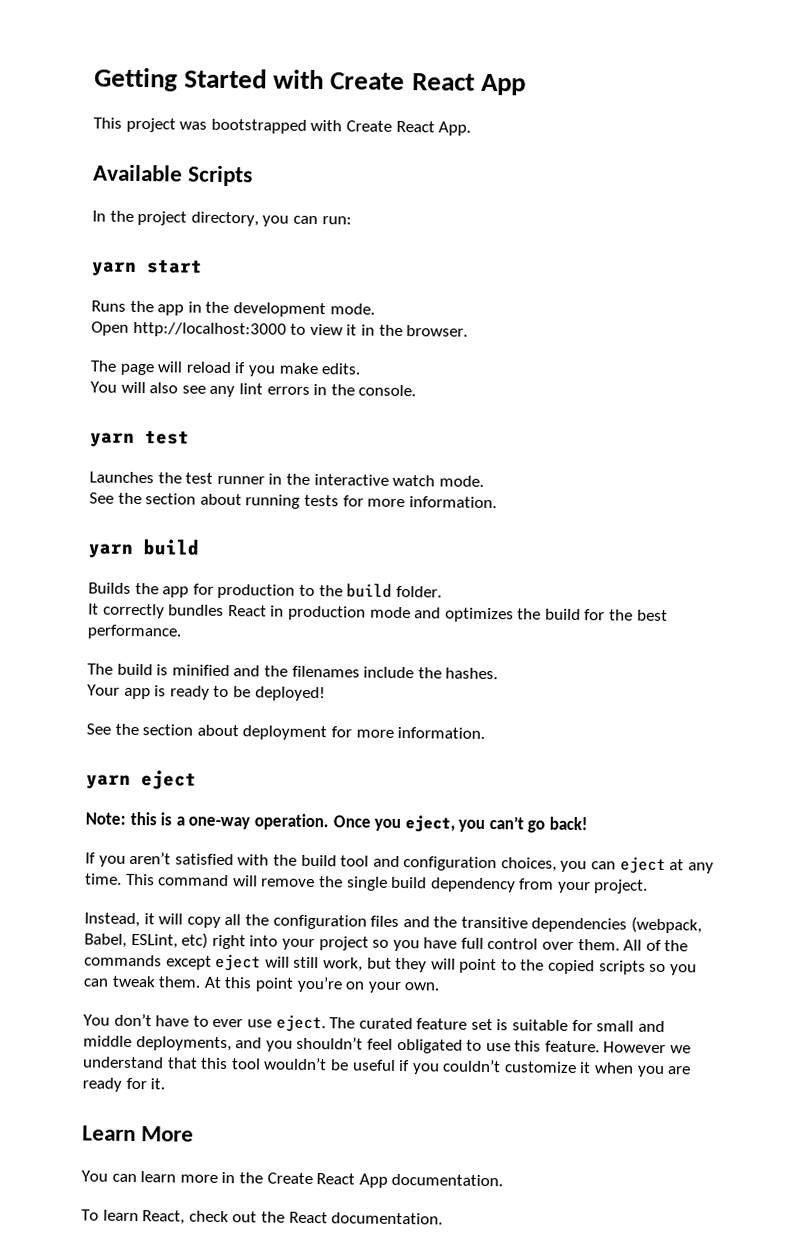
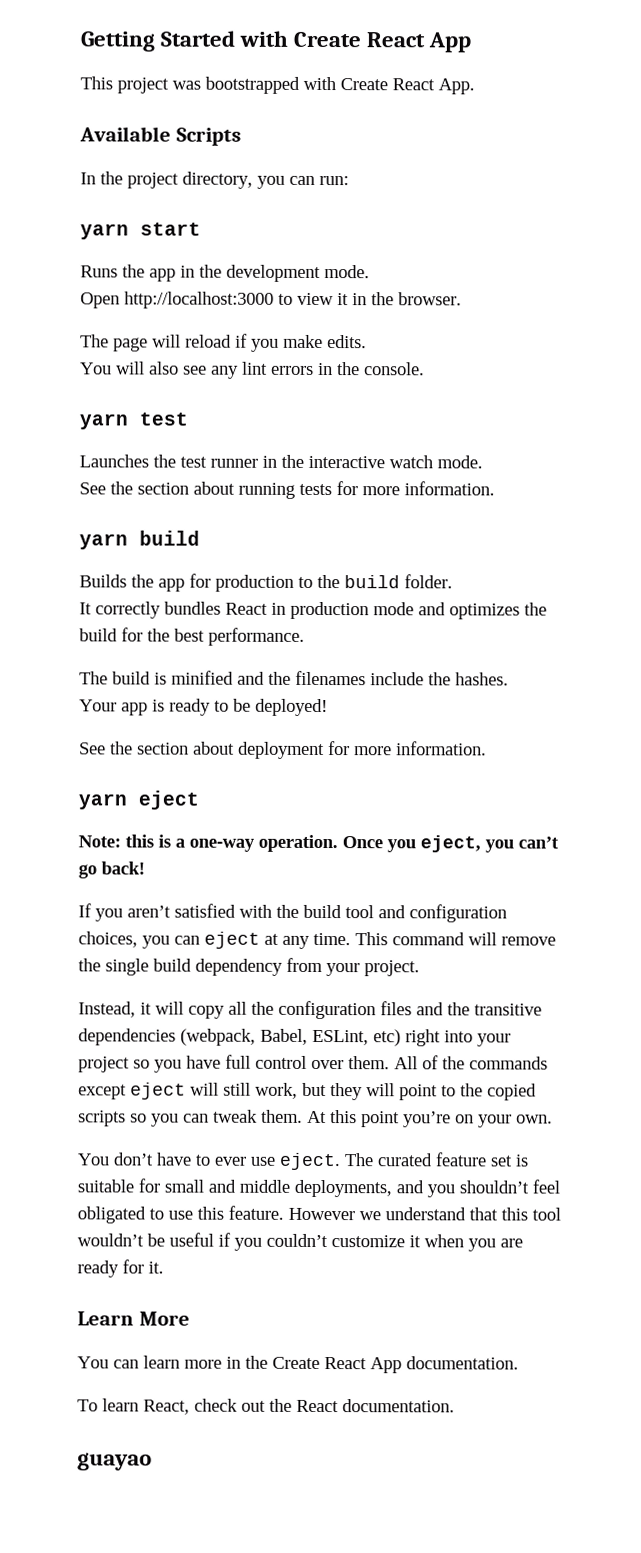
(444, 1218) none -> [77,1452,152,1471] // guayao

